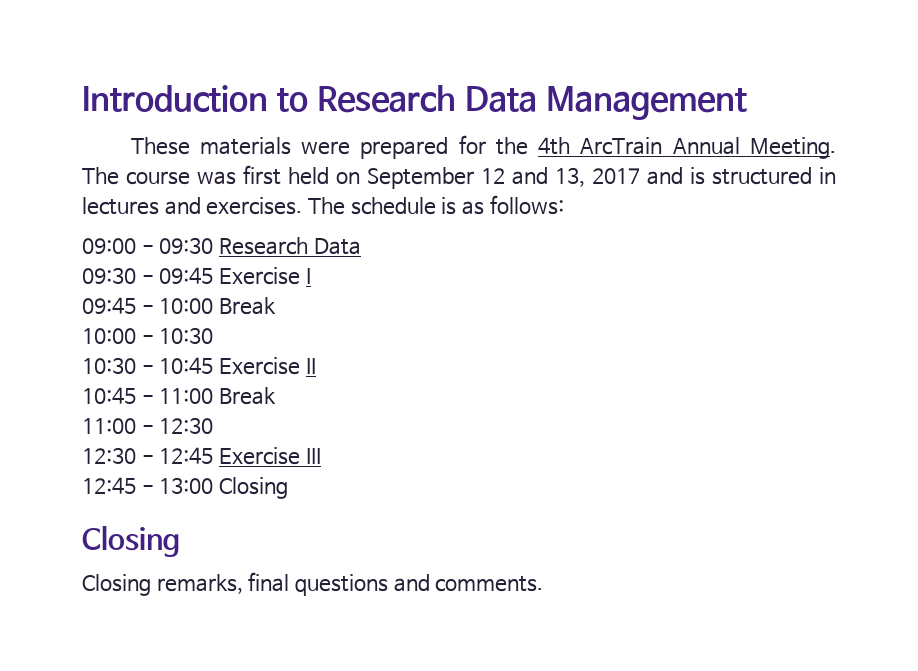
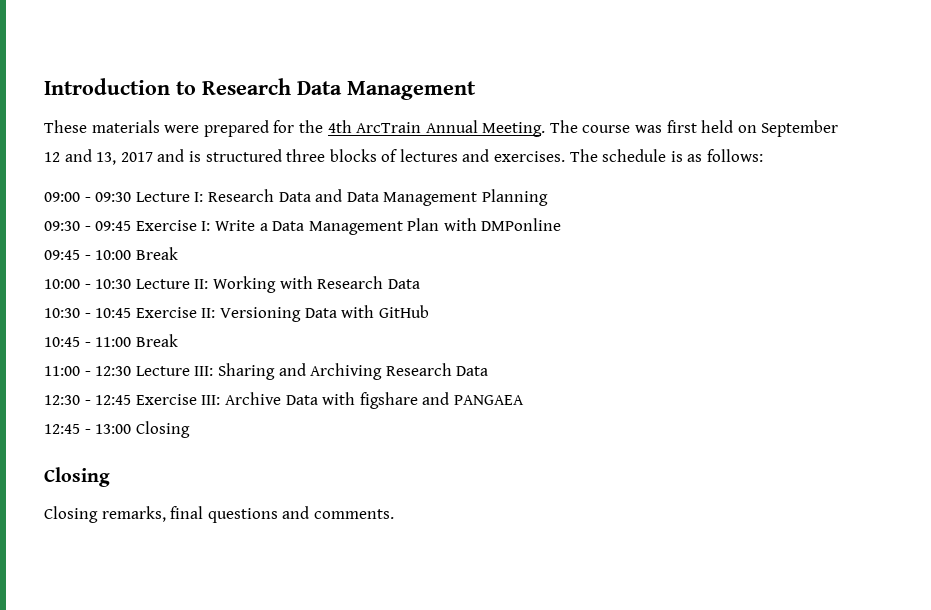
[819,167,837,184] in -> [286,149,398,162] three blocks of
[219,237,361,255] Research Data -> [135,189,548,206] Lecture I: Research Data and Data Management Planning
[305,268,311,284] I -> [201,218,562,235] I: Write a Data Management Plan with DMPonline
(214, 335) none -> [135,276,420,293] Lecture II: Working with Research Data
[305,358,316,374] II -> [201,305,429,322] II: Versioning Data with GitHub
[82,447,321,465] // 12:30 - 12:45 Exercise III -> [135,363,489,380] [44,392,524,409] Lecture III: Sharing and Archiving Research Data // 12:30 - 12:45 Exercise III: Archive Data with figshare and PANGAEA

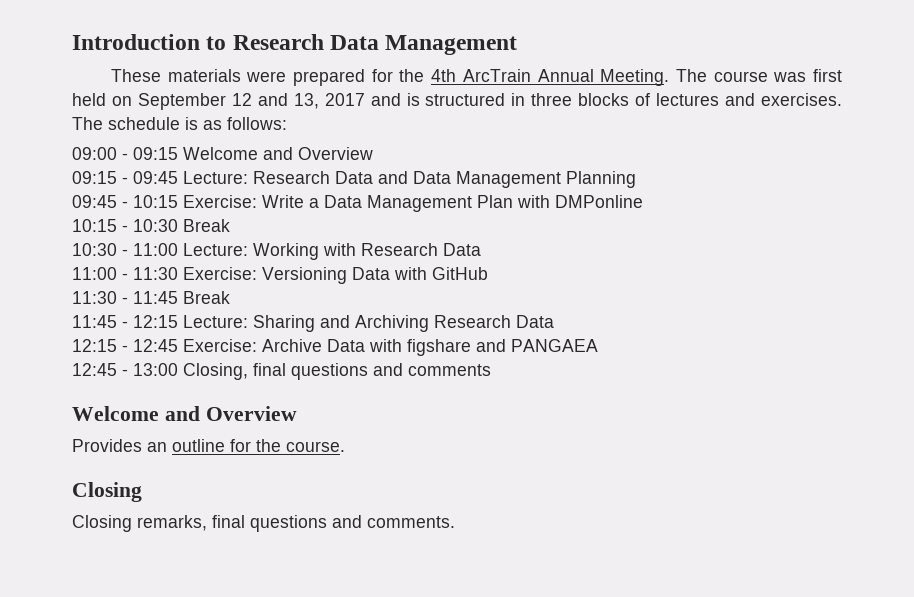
(282, 155) none -> [511,93,526,106] in
[95,192,204,202] 09:30 Lecture I: -> [133,147,373,160] [72,171,248,184] 09:15 Welcome and Overview // 09:15 - 09:45 Lecture:
[44,220,211,231] 09:30 - 09:45 Exercise I: -> [72,195,257,208] 09:45 - 10:15 Exercise:
[44,247,178,260] [44,279,209,289] 09:45 - 10:00 Break // 10:00 - 10:30 Lecture II: -> [72,219,230,232] [72,243,248,256] 10:15 - 10:30 Break // 10:30 - 11:00 Lecture:
[44,307,216,318] 10:30 - 10:45 Exercise II: -> [72,267,257,280] 11:00 - 11:30 Exercise:
[44,334,178,347] [44,366,214,376] 10:45 - 11:00 Break // 11:00 - 12:30 Lecture III: -> [72,291,230,304] [72,315,248,328] 11:30 - 11:45 Break // 11:45 - 12:15 Lecture:
[44,395,80,405] 12:30 -> [72,339,117,352] 12:15
[135,394,221,405] Exercise III: -> [183,339,257,352] Exercise:
[135,421,190,438] Closing -> [183,363,491,380] [72,406,297,421] [72,439,345,452] Closing, final questions and comments // Welcome and Overview // Provides an outline for the course.

